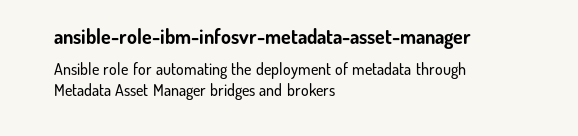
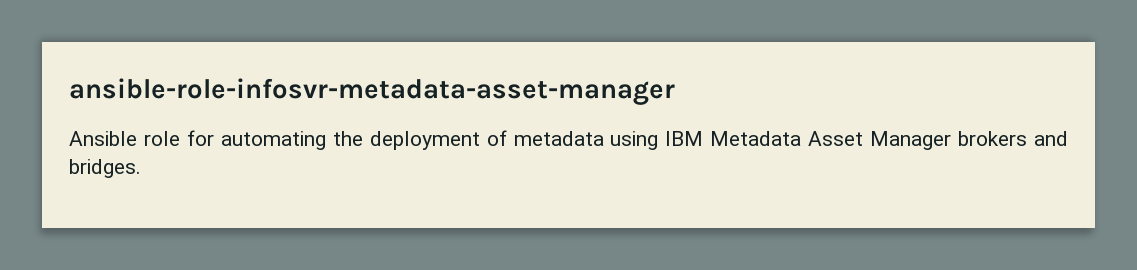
[54,28,471,49] ansible-role-ibm-infosvr-metadata-asset-manager -> [69,78,675,105] ansible-role-infosvr-metadata-asset-manager
[415,62,466,79] through -> [610,131,704,150] using IBM
[209,83,335,100] bridges and brokers -> [958,131,1068,146] [69,159,141,178] brokers and bridges.

